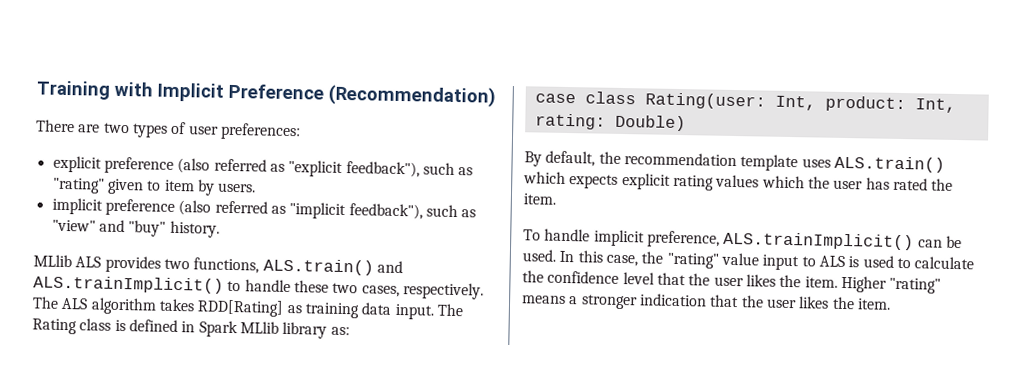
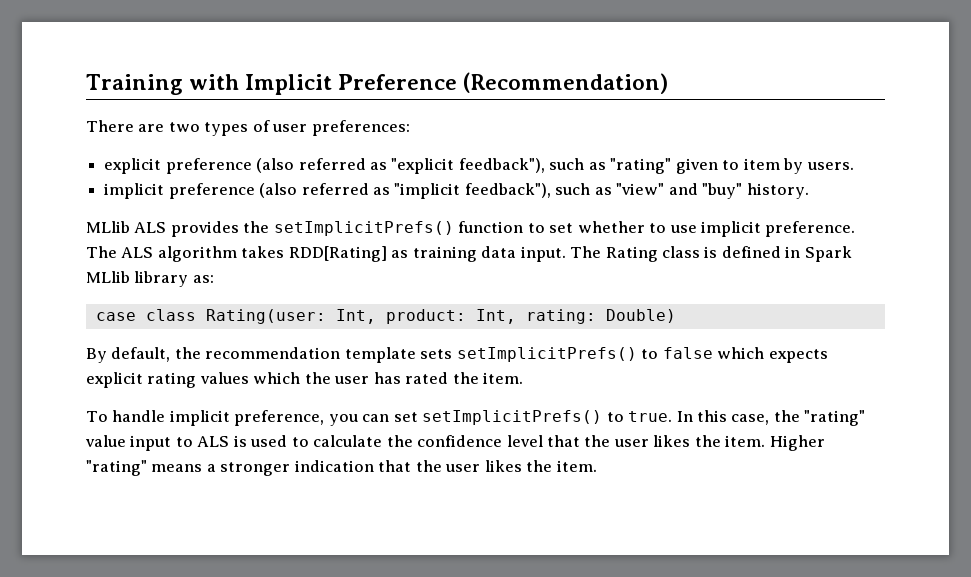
[163,257,403,276] [33,275,484,300] two functions, ALS.train() and ALS.trainImplicit() to handle these two cases, respectively. -> [243,221,856,237] the setImplicitPrefs() function to set whether to use implicit preference.
[801,155,945,173] uses ALS.train() -> [420,347,713,362] sets setImplicitPrefs() to false
[723,231,962,251] [522,249,556,262] ALS.trainImplicit() can be used. -> [328,410,673,426] you can set setImplicitPrefs() to true.

